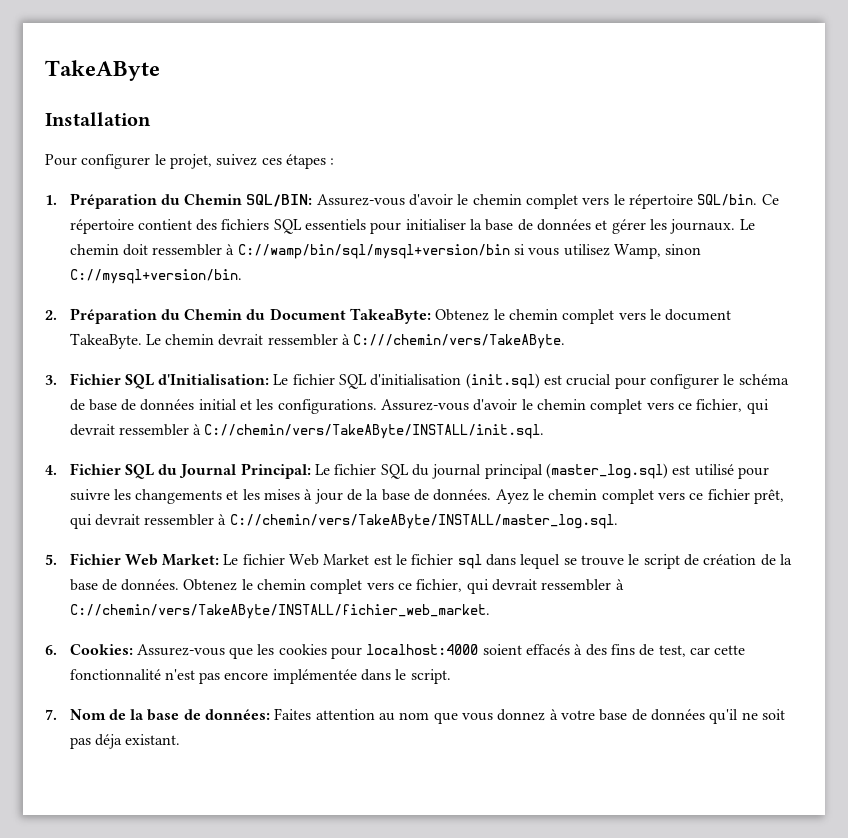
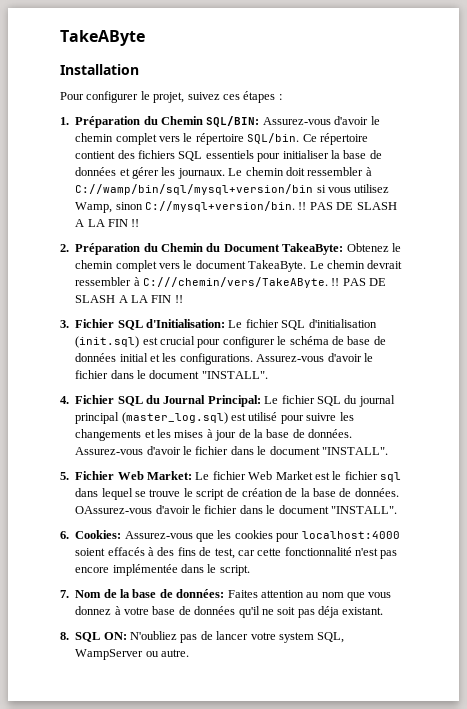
(242, 276) none -> [298,202,397,210] [75,219,140,227] !! PAS DE SLASH A LA FIN !!
(566, 341) none -> [331,278,387,286] [75,295,183,303] !! PAS DE SLASH A LA FIN !!
[537,399,769,414] [69,424,545,439] chemin complet vers ce fichier, qui devrait ressembler à C://chemin/vers/TakeAByte/INSTALL/init.sql. -> [75,370,268,379] fichier dans le document "INSTALL".
[495,489,784,504] [69,514,618,529] Ayez le chemin complet vers ce fichier prêt, qui devrait ressembler à C://chemin/vers/TakeAByte/INSTALL/master_log.sql. -> [75,446,388,455] Assurez-vous d'avoir le fichier dans le document "INSTALL".
[183,579,624,594] [69,604,490,619] Obtenez le chemin complet vers ce fichier, qui devrait ressembler à C://chemin/vers/TakeAByte/INSTALL/fichier_web_market. -> [75,505,397,514] OAssurez-vous d'avoir le fichier dans le document "INSTALL".
(181, 739) none -> [60,631,345,643] [75,649,189,660] // 8. SQL ON: N'oubliez pas de lancer votre system SQL, WampServer ou autre.

